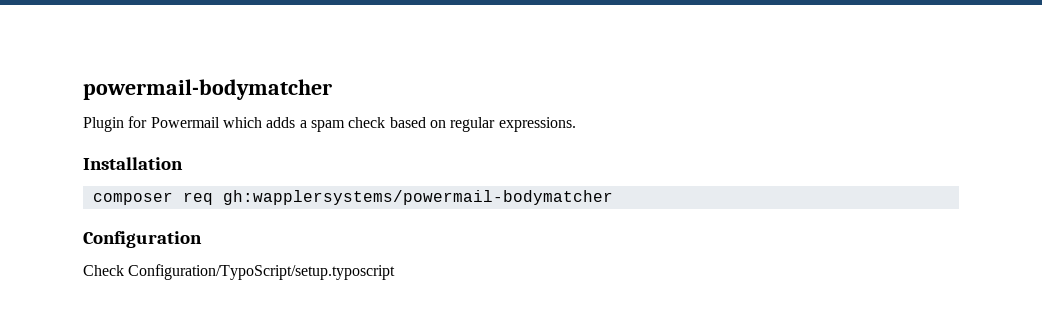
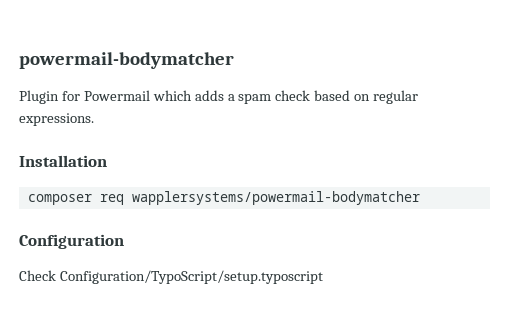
[222,190,613,205] gh:wapplersystems/powermail-bodymatcher -> [131,191,420,205] wapplersystems/powermail-bodymatcher

